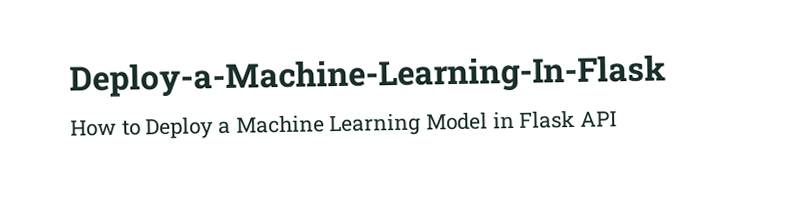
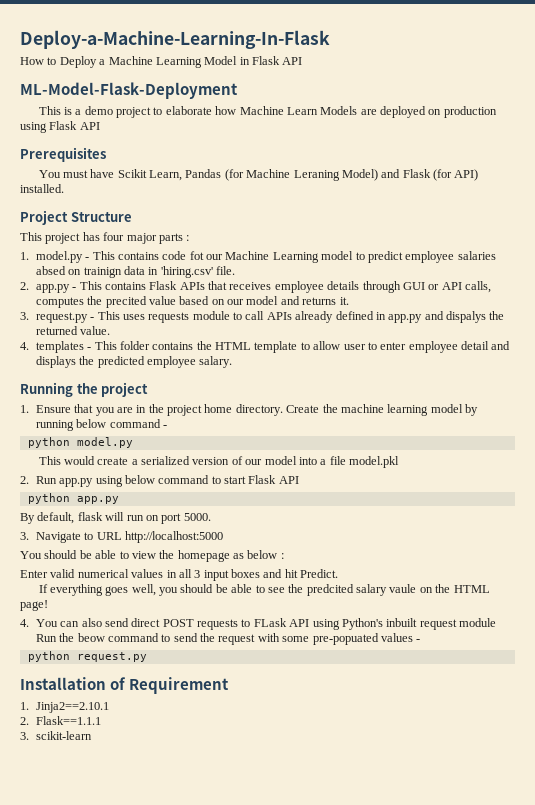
(619, 119) none -> [20,82,238,99] [38,106,497,118] [20,121,100,133] [20,147,106,162] [38,169,479,181] [20,184,64,193] [20,210,132,225] [20,232,190,244] [20,251,496,263] [35,266,236,278] [20,281,492,293] [35,296,349,308] [20,311,505,323] [35,326,111,335] [20,341,511,353] [35,356,233,368] [20,382,149,397] [20,404,479,416] [35,419,167,431] [27,437,133,448] [38,456,400,468] [20,475,299,487] [27,493,119,504] [20,512,211,524] [20,531,223,543] [20,550,284,562] [20,569,339,581] [38,584,490,596] [20,600,48,611] [20,618,497,630] [35,633,421,645] [27,651,147,662] [20,677,230,694] [20,702,109,713] [20,716,101,725] [20,731,92,740] // ML-Model-Flask-Deployment // This is a demo project to elaborate how Machine Learn Models are deployed on production using Flask API // Prerequisites // You must have Scikit Learn, Pandas (for Machine Leraning Model) and Flask (for API) installed. // Project Structure // This project has four major parts : // 1. model.py - This contains code fot our Machine Learning model to predict employee salaries absed on trainign data in 'hiring.csv' file. // 2. app.py - This contains Flask APIs that receives employee details through GUI or API calls, computes the precited value based on our model and returns it. // 3. request.py - This uses requests module to call APIs already defined in app.py and dispalys the returned value. // 4. templates - This folder contains the HTML template to allow user to enter employee detail and displays the predicted employee salary. // Running the project // 1. Ensure that you are in the project home directory. Create the machine learning model by running below command - // python model.py // This would create a serialized version of our model into a file model.pkl // 2. Run app.py using below command to start Flask API // python app.py // By default, flask will run on port 5000. // 3. Navigate to URL http://localhost:5000 // You should be able to view the homepage as below : // Enter valid numerical values in all 3 input boxes and hit Predict. // If everything goes well, you should be able to see the predcited salary vaule on the HTML page! // 4. You can also send direct POST requests to FLask API using Python's inbuilt request module Run the beow command to send the request with some pre-popuated values - // python request.py // Installation of Requirement // 1. Jinja2==2.10.1 // 2. Flask==1.1.1 // 3. scikit-learn

